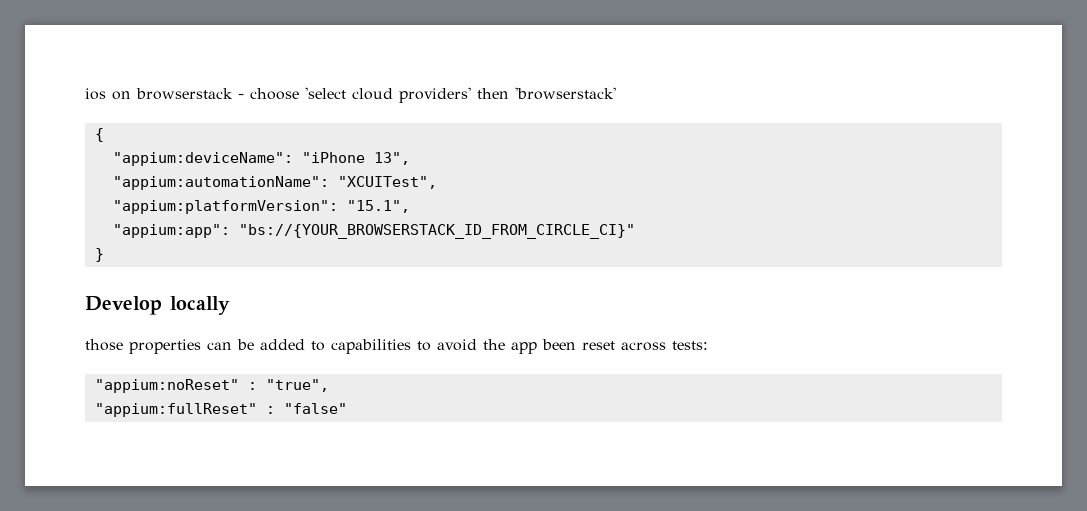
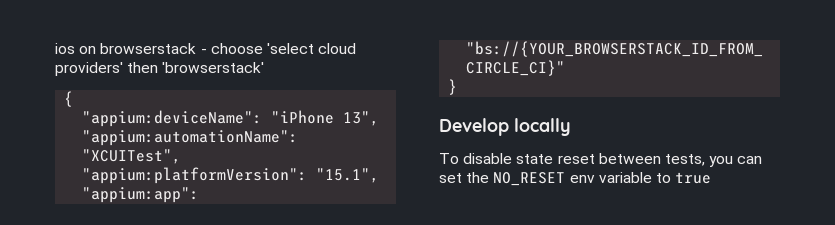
[85,339,708,354] [94,379,329,393] [94,403,347,417] those properties can be added to capabilities to avoid the app been reset across tests: // "appium:noReset" : "true", // "appium:fullReset" : "false" -> [439,153,763,167] [439,172,712,186] To disable state reset between tests, you can set the NO_RESET env variable to true

